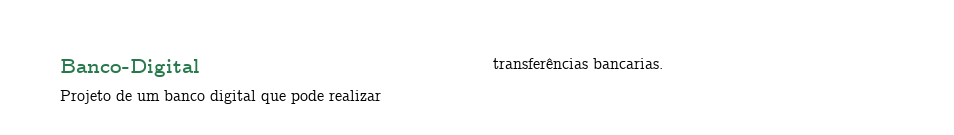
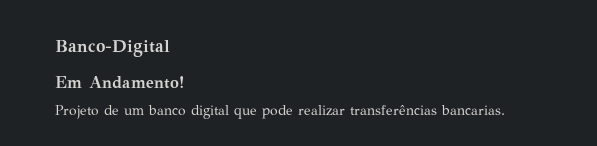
(200, 68) none -> [55,76,184,89] // Em Andamento!

